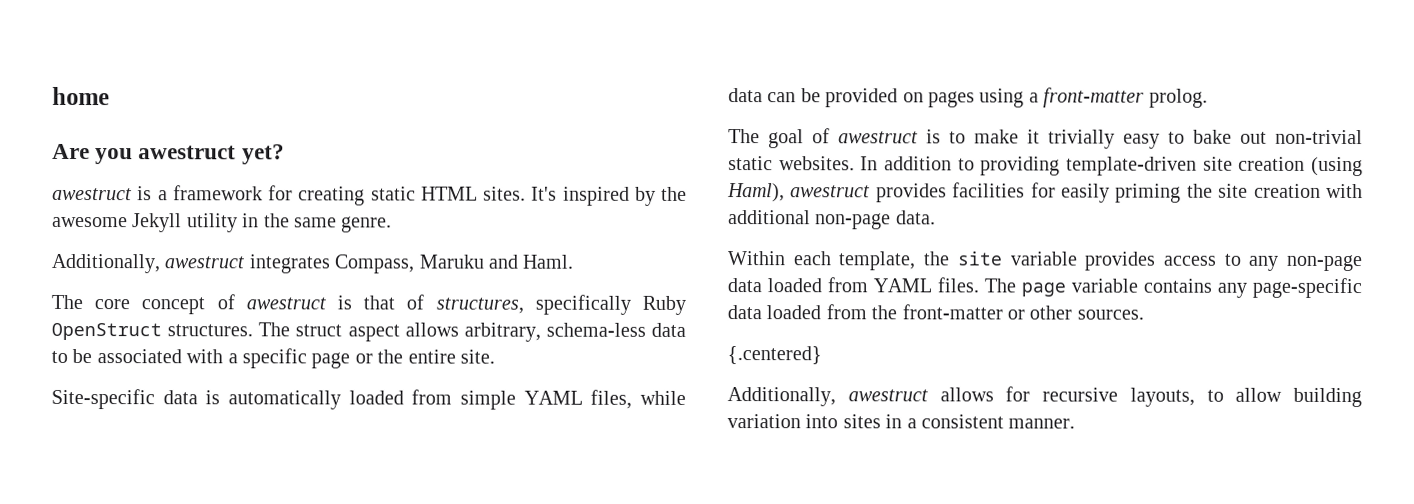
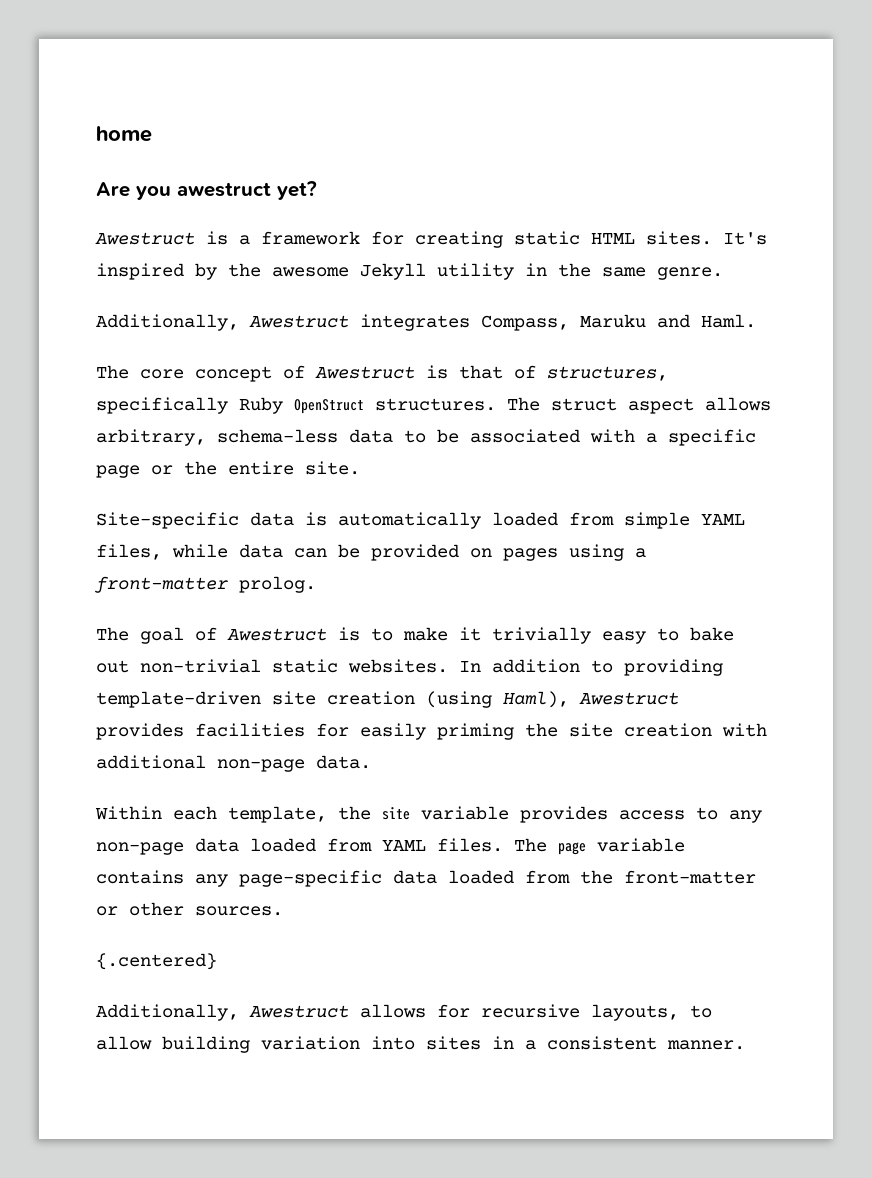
[52,187,132,201] awestruct -> [95,232,195,245] Awestruct
[164,256,245,269] awestruct -> [249,315,349,328] Awestruct
[245,297,326,310] awestruct -> [315,366,415,379] Awestruct
[838,131,918,144] awestruct -> [227,628,327,641] Awestruct
[790,185,871,198] awestruct -> [579,692,679,705] Awestruct
[847,389,928,402] awestruct -> [249,1005,349,1018] Awestruct

